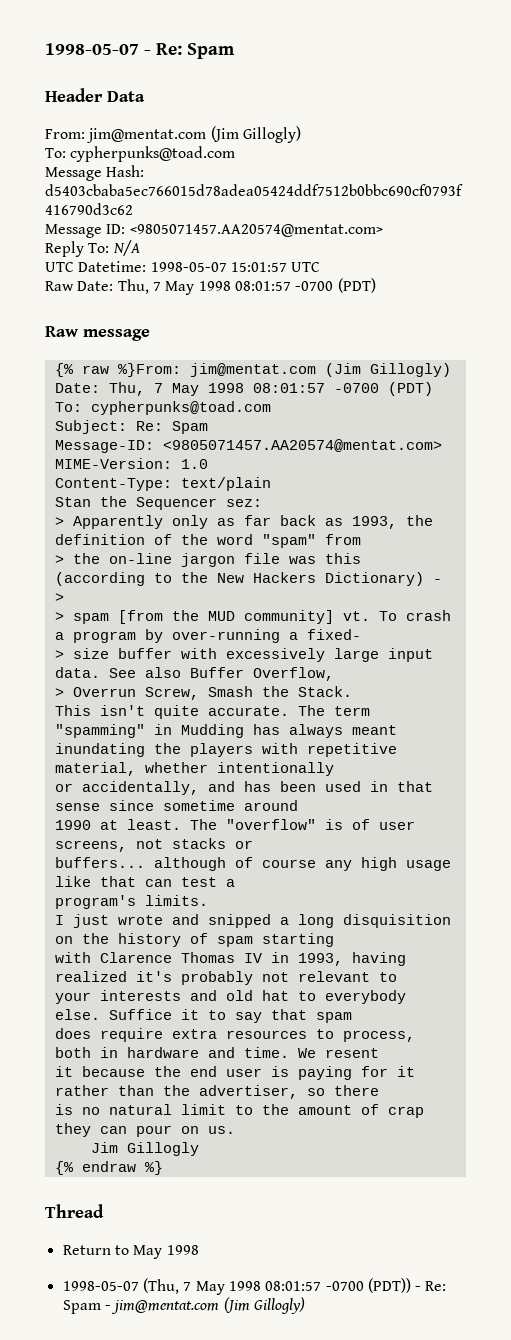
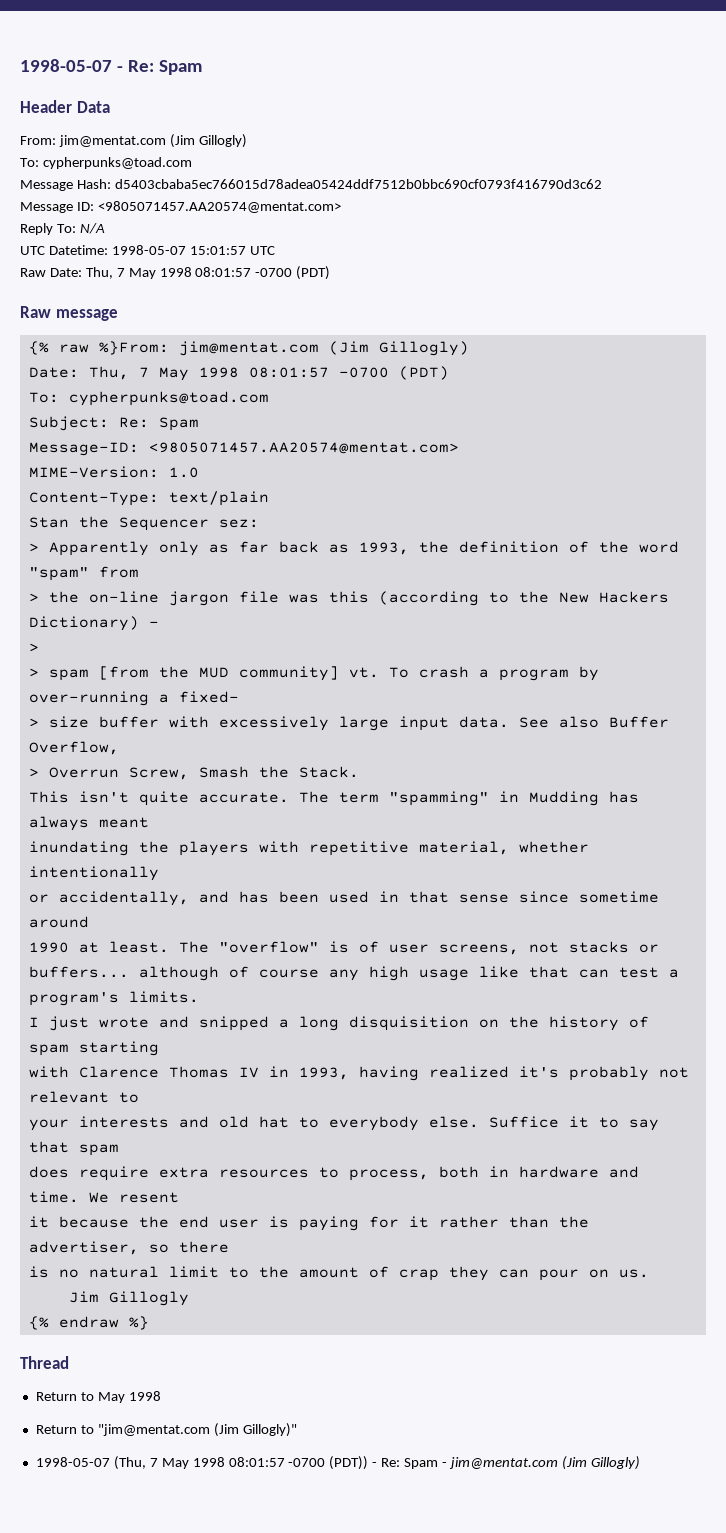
(199, 1250) none -> [35,1423,297,1437] // Return to "jim@mentat.com (Jim Gillogly)"

